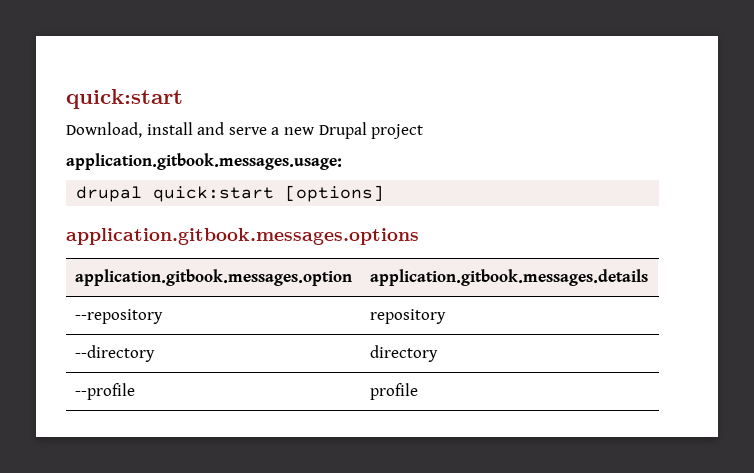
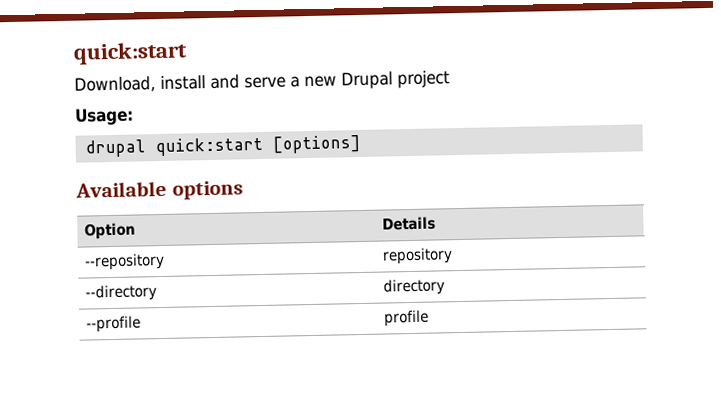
[66,153,342,170] application.gitbook.messages.usage: -> [74,107,134,126] Usage:
[66,228,419,245] [75,269,353,286] [370,269,649,286] application.gitbook.messages.options // application.gitbook.messages.option | application.gitbook.messages.details -> [75,180,243,200] [84,222,137,240] [382,216,437,231] Available options // Option | Details

